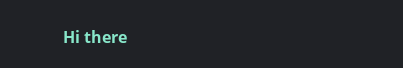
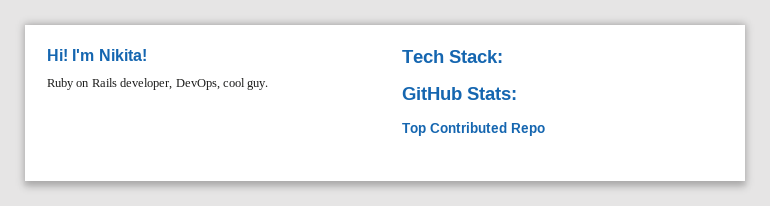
[63,30,128,43] Hi there -> [47,49,147,61] [47,78,269,90] [402,50,503,63] [402,87,517,100] [402,122,545,136] Hi! I'm Nikita! // Ruby on Rails developer, DevOps, сool guy. // Tech Stack: // GitHub Stats: // Top Contributed Repo

